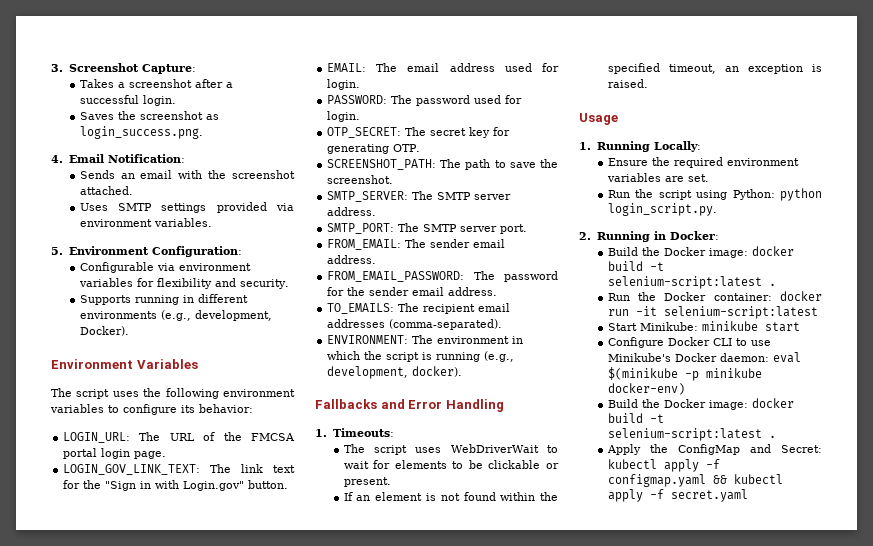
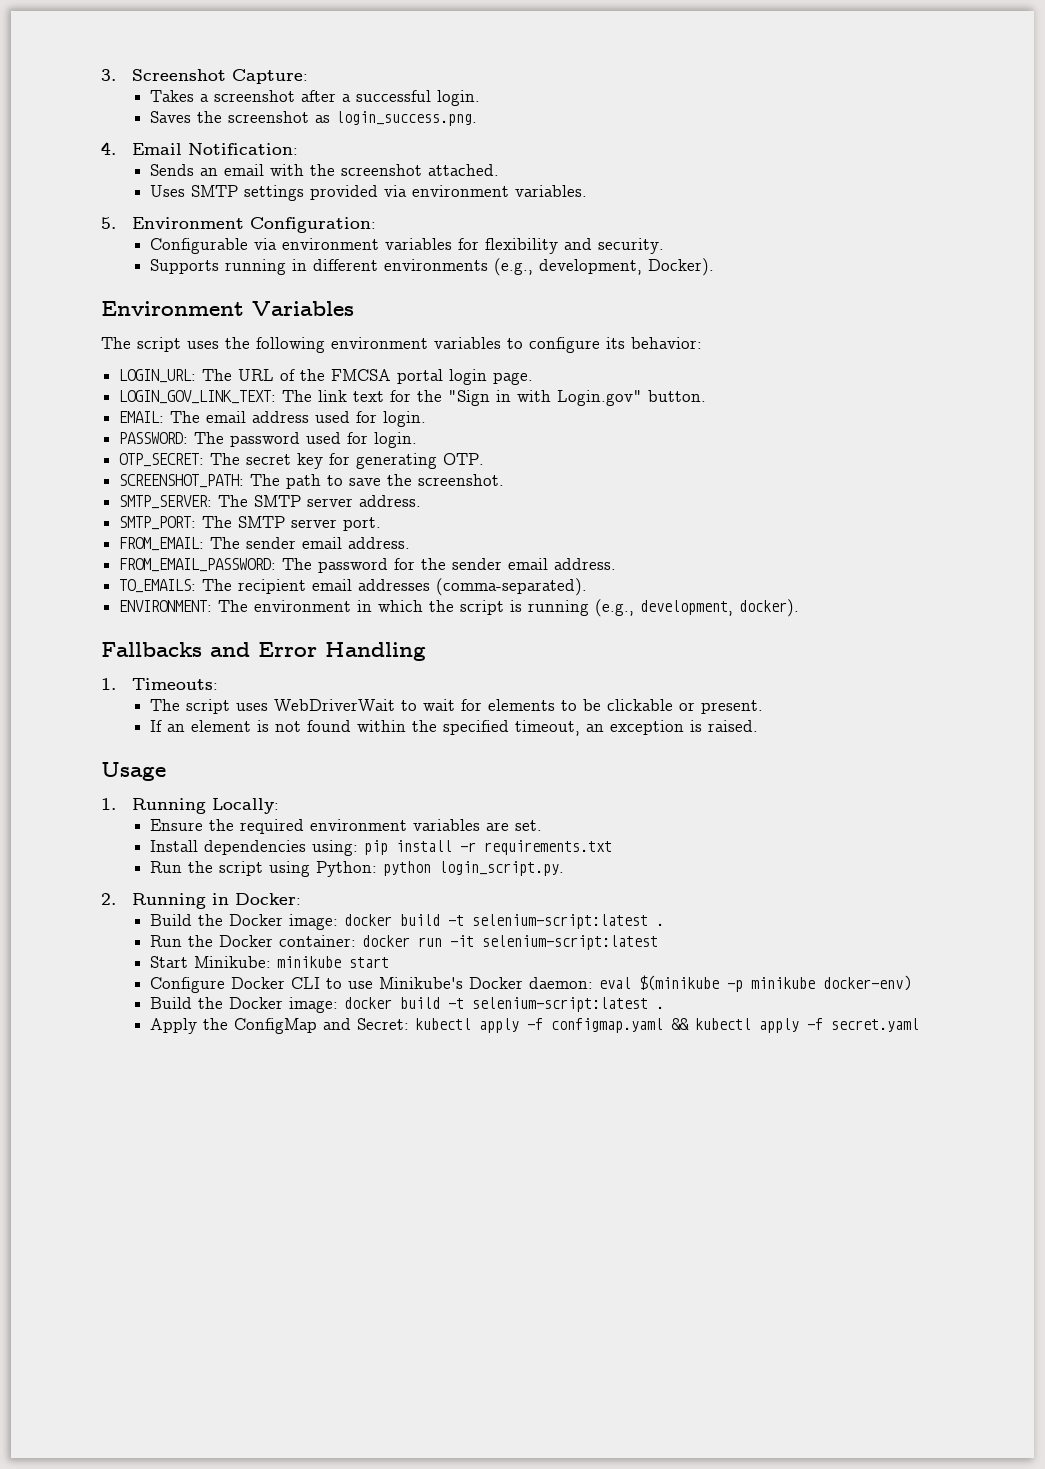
(709, 178) none -> [149,840,612,856] // Install dependencies using: pip install -r requirements.txt

